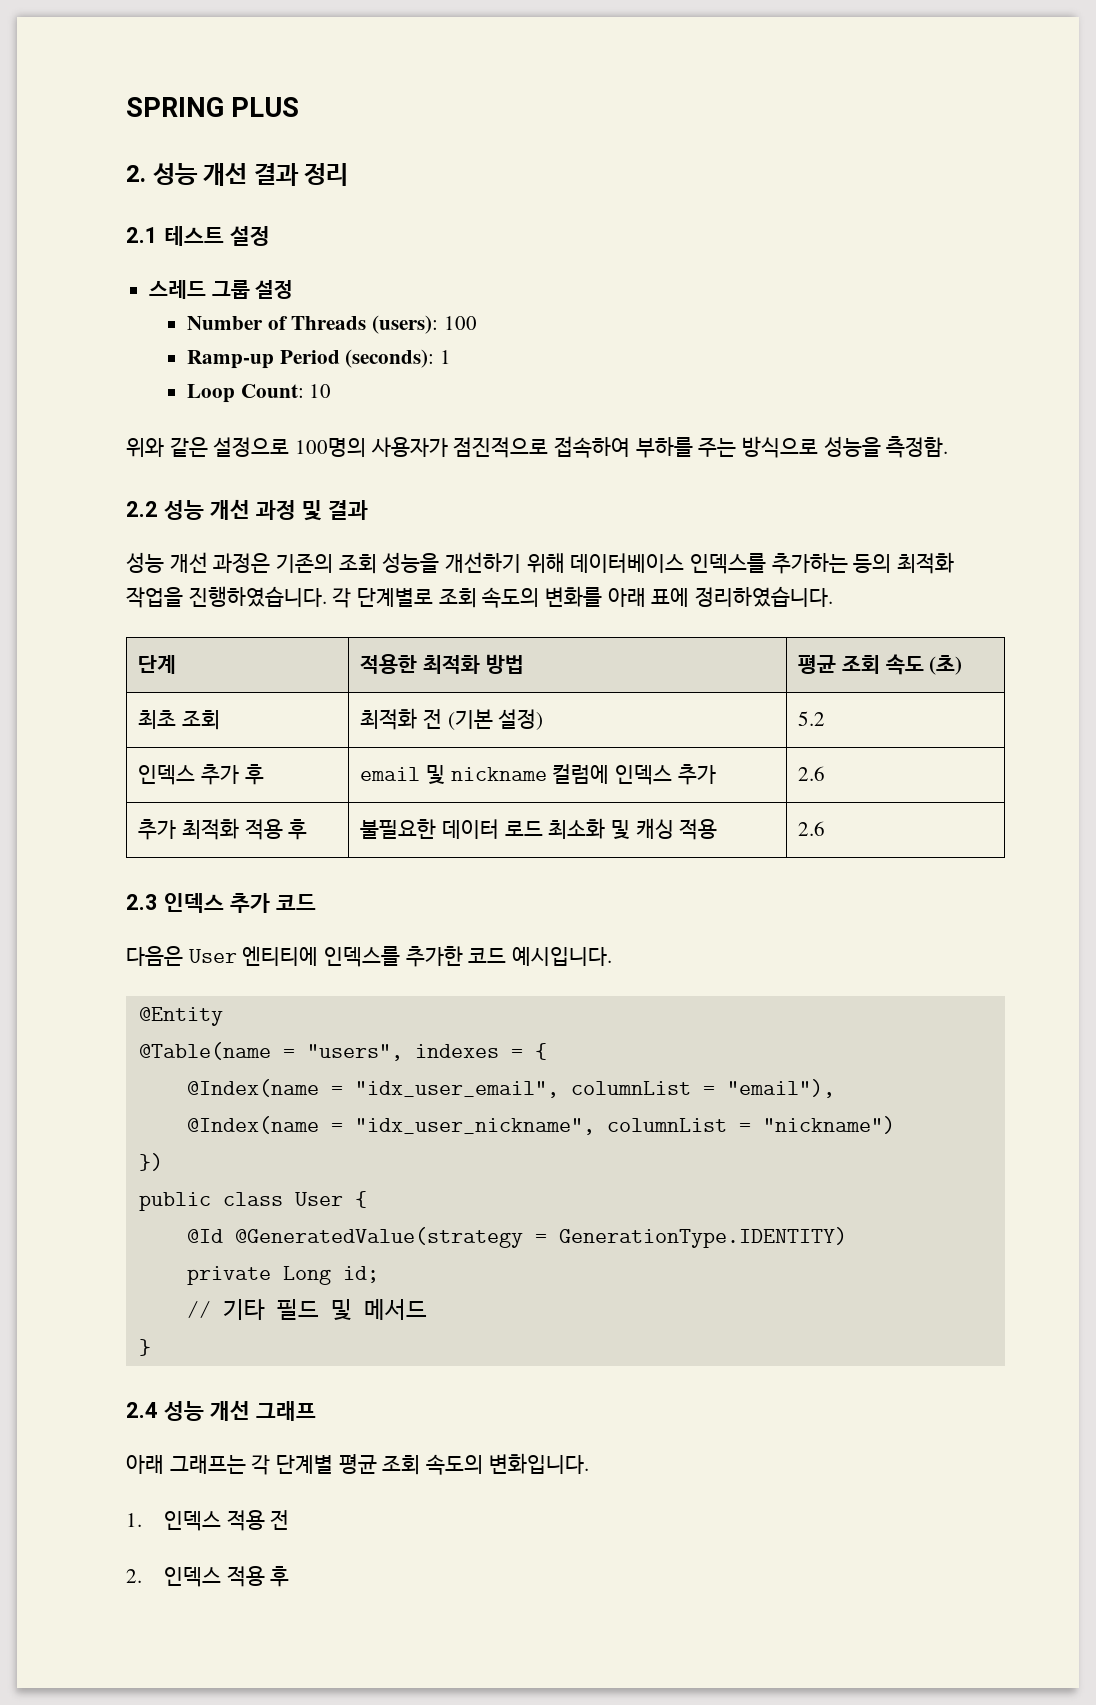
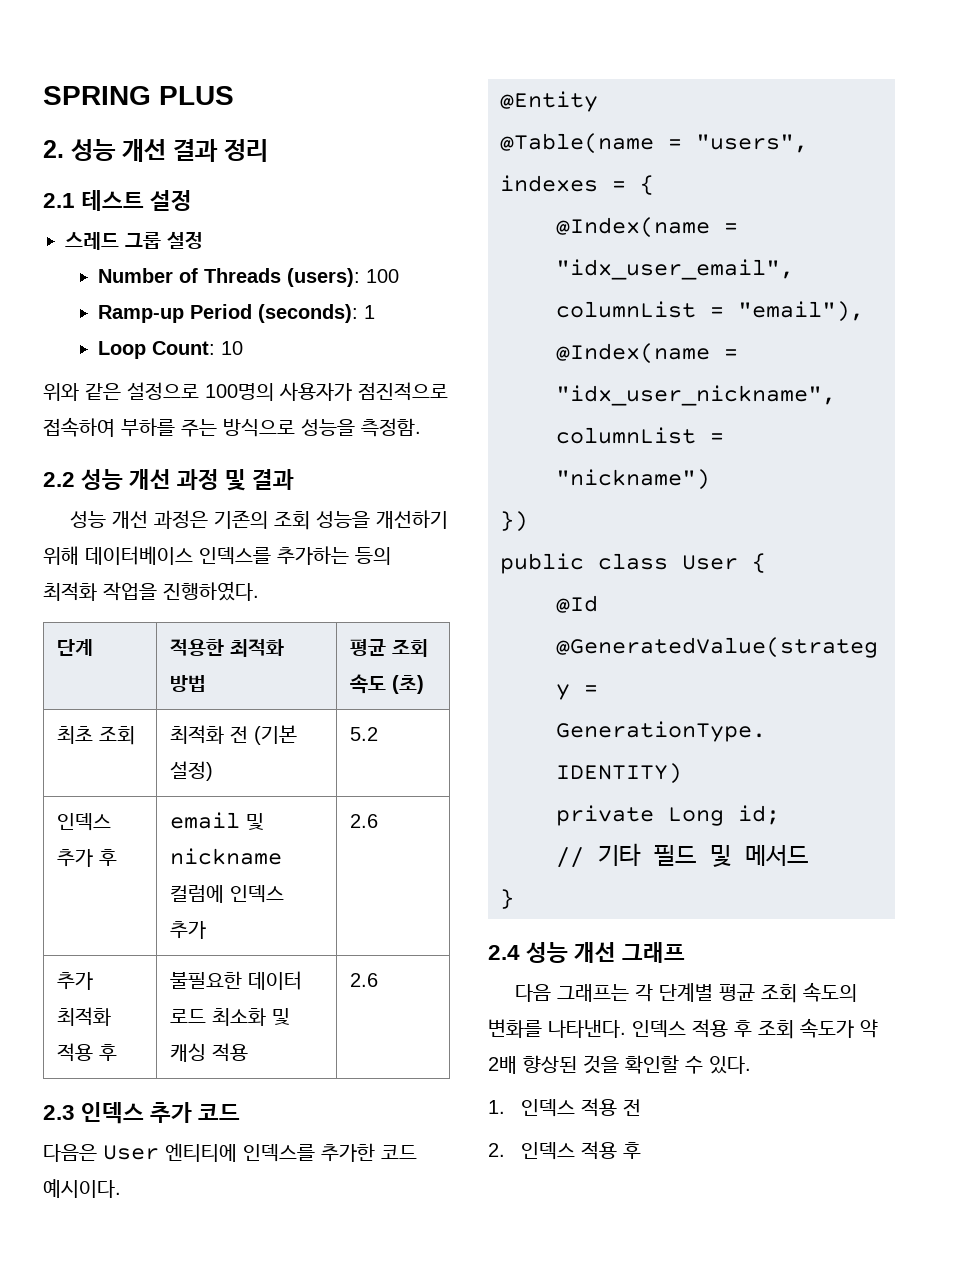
[188,586,834,608] 진행하였습니다. 각 단계별로 조회 속도의 변화를 아래 표에 정리하였습니다. -> [163,581,259,601] 진행하였다.
[512,946,613,966] 예시입니다. -> [43,1179,121,1198] 예시이다.
[126,1455,164,1474] 아래 -> [515,984,552,1002] 다음
[488,1453,589,1474] 변화입니다. -> [488,1018,878,1039] [488,1055,751,1074] 변화를 나타낸다. 인덱스 적용 후 조회 속도가 약 2배 향상된 것을 확인할 수 있다.

